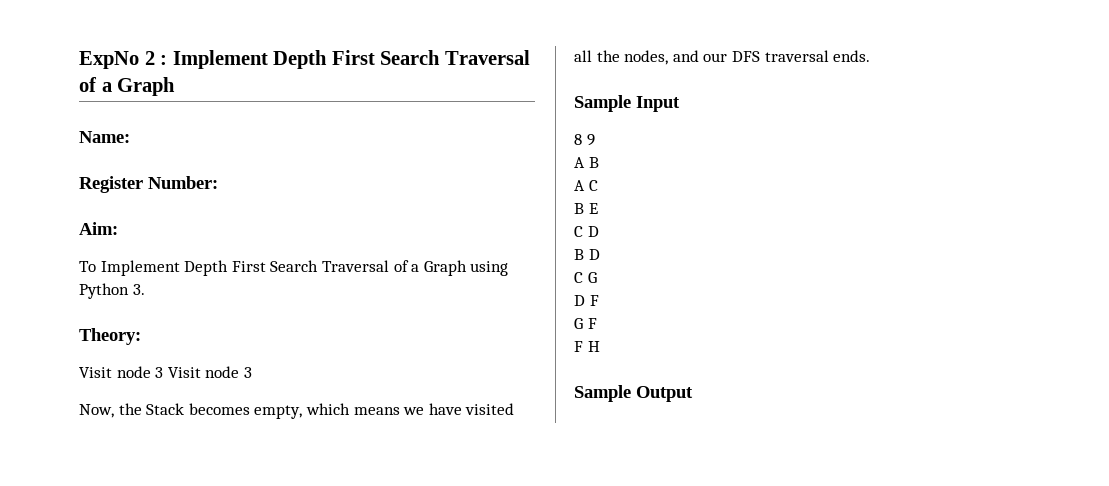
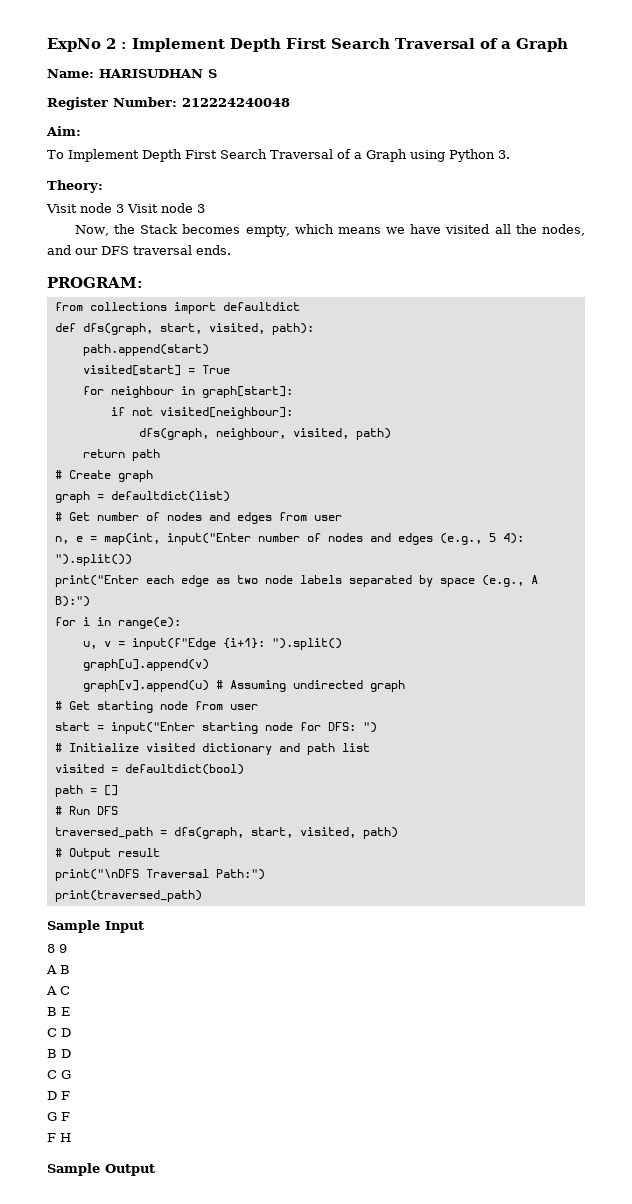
(130, 137) none -> [99,69,217,78] HARISUDHAN S
(218, 182) none -> [182,98,290,107] 212224240048
(871, 56) none -> [47,277,143,288] [54,302,300,314] [54,323,314,335] [82,344,209,356] [82,365,230,376] [82,386,293,398] [110,407,293,419] [138,428,391,440] [82,449,160,461] [54,470,153,482] [54,491,230,503] [54,512,342,524] [54,533,524,545] [54,554,132,566] [54,575,538,587] [54,596,90,607] [54,617,181,629] [82,638,342,650] [82,659,209,671] [82,680,405,692] [54,701,258,713] [54,722,377,734] [54,743,370,755] [54,764,244,775] [54,785,118,797] [54,806,118,815] [54,827,398,839] [54,848,160,860] [54,869,265,881] [54,890,202,902] // PROGRAM: // from collections import defaultdict // def dfs(graph, start, visited, path): // path.append(start) // visited[start] = True // for neighbour in graph[start]: // if not visited[neighbour]: // dfs(graph, neighbour, visited, path) // return path // # Create graph // graph = defaultdict(list) // # Get number of nodes and edges from user // n, e = map(int, input("Enter number of nodes and edges (e.g., 5 4): ").split()) // print("Enter each edge as two node labels separated by space (e.g., A B):") // for i in range(e): // u, v = input(f"Edge {i+1}: ").split() // graph[u].append(v) // graph[v].append(u) # Assuming undirected graph // # Get starting node from user // start = input("Enter starting node for DFS: ") // # Initialize visited dictionary and path list // visited = defaultdict(bool) // path = [] // # Run DFS // traversed_path = dfs(graph, start, visited, path) // # Output result // print("\nDFS Traversal Path:") // print(traversed_path)

